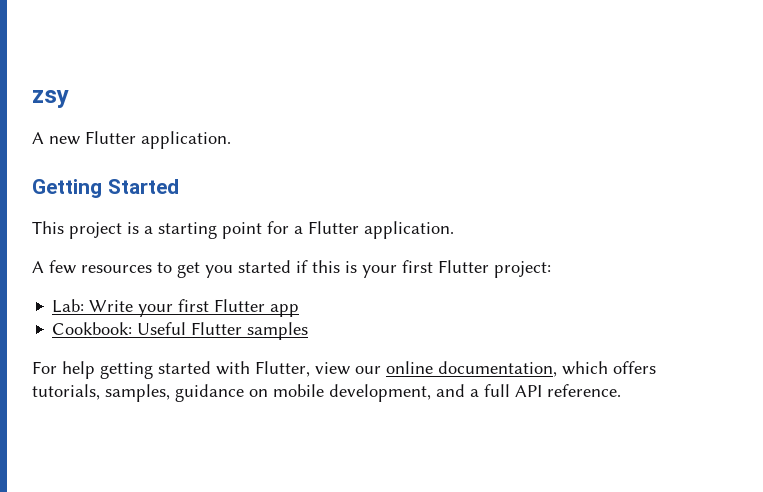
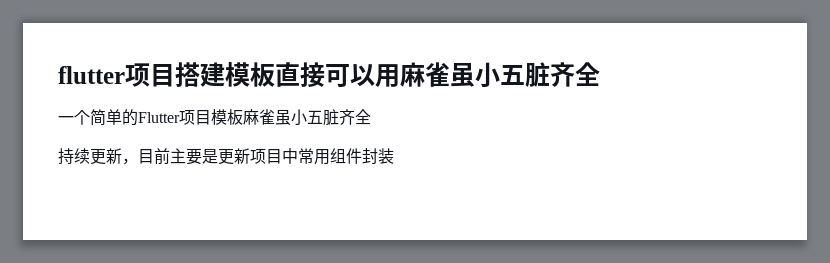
[32,90,69,108] [32,131,231,149] [32,179,179,198] [32,221,454,239] [32,260,551,278] [52,299,300,317] [52,322,309,340] [32,361,656,379] [32,384,621,402] zsy // A new Flutter application. // Getting Started // This project is a starting point for a Flutter application. // A few resources to get you started if this is your first Flutter project: // Lab: Write your first Flutter app // Cookbook: Useful Flutter samples // For help getting started with Flutter, view our online documentation, which offers tutorials, samples, guidance on mobile development, and a full API reference. -> [58,62,600,88] [58,109,371,126] [58,148,394,165] flutter项目搭建模板直接可以用麻雀虽小五脏齐全 // 一个简单的Flutter项目模板麻雀虽小五脏齐全 // 持续更新，目前主要是更新项目中常用组件封装

